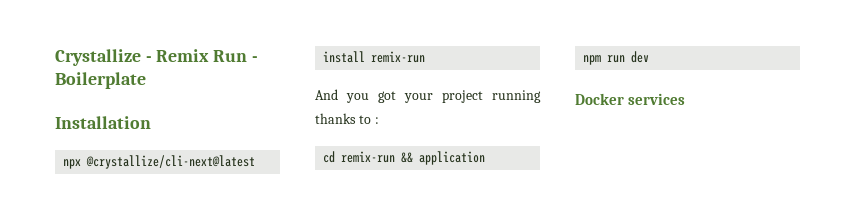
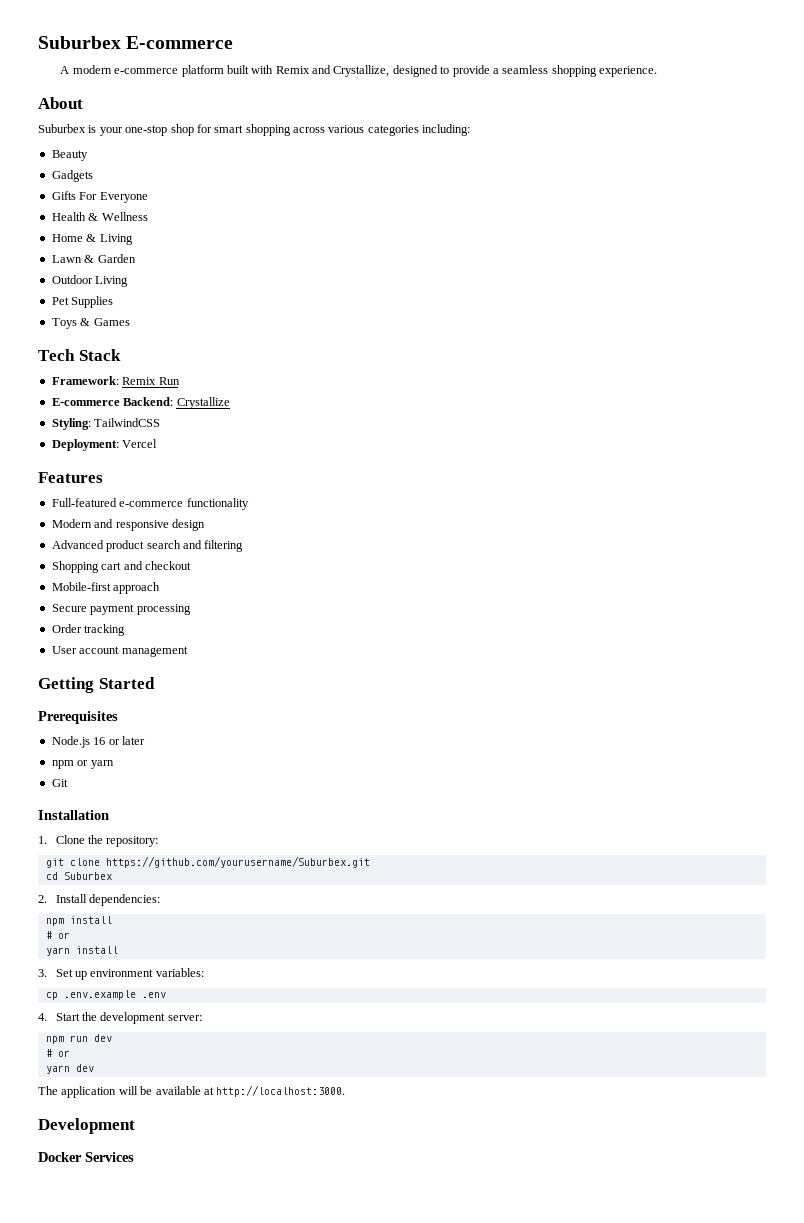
[55,49,258,66] [55,72,146,89] [55,116,151,129] [63,155,256,169] [323,51,426,63] [315,89,541,103] [315,113,379,124] [323,151,486,165] [583,51,650,65] Crystallize - Remix Run - Boilerplate // Installation // npx @crystallize/cli-next@latest install remix-run // And you got your project running thanks to : // cd remix-run && application // npm run dev -> [38,36,234,49] [60,65,658,77] [38,97,83,109] [38,124,471,136] [51,150,88,161] [51,170,93,182] [51,191,148,203] [51,212,148,221] [51,234,133,245] [51,254,136,263] [51,275,129,287] [51,296,114,308] [51,318,130,329] [38,349,121,361] [51,376,180,385] [51,397,230,409] [51,418,161,430] [51,439,158,451] [38,472,103,483] [51,498,249,510] [51,519,205,531] [51,540,244,552] [51,561,191,573] [51,582,161,594] [51,604,191,615] [51,624,126,636] [51,646,188,657] [38,677,155,693] [38,711,118,724] [51,736,145,748] [51,760,114,769] [51,779,68,787] [38,810,109,820] [38,835,159,847] [45,856,370,868] [45,872,112,880] [38,894,161,906] [45,916,112,926] [45,931,70,939] [45,946,118,956] [38,968,204,980] [45,990,166,1000] [38,1012,202,1024] [45,1034,112,1044] [45,1049,70,1057] [45,1064,94,1074] [38,1085,346,1098] [38,1118,135,1134] Suburbex E-commerce // A modern e-commerce platform built with Remix and Crystallize, designed to provide a seamless shopping experience. // About // Suburbex is your one-stop shop for smart shopping across various categories including: // Beauty // Gadgets // Gifts For Everyone // Health & Wellness // Home & Living // Lawn & Garden // Outdoor Living // Pet Supplies // Toys & Games // Tech Stack // Framework: Remix Run // E-commerce Backend: Crystallize // Styling: TailwindCSS // Deployment: Vercel // Features // Full-featured e-commerce functionality // Modern and responsive design // Advanced product search and filtering // Shopping cart and checkout // Mobile-first approach // Secure payment processing // Order tracking // User account management // Getting Started // Prerequisites // Node.js 16 or later // npm or yarn // Git // Installation // 1. Clone the repository: // git clone https://github.com/yourusername/Suburbex.git // cd Suburbex // 2. Install dependencies: // npm install // # or // yarn install // 3. Set up environment variables: // cp .env.example .env // 4. Start the development server: // npm run dev // # or // yarn dev // The application will be available at http://localhost:3000. // Development
[628,93,686,105] services -> [85,1152,134,1162] Services

